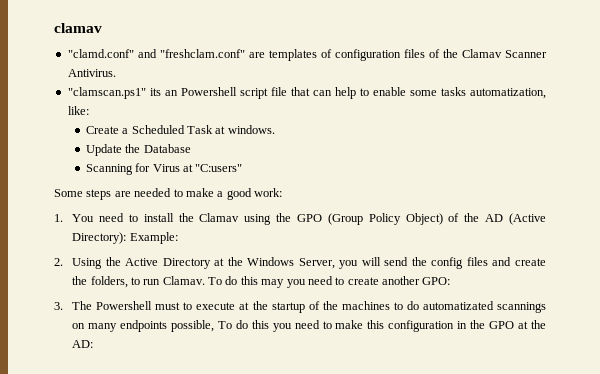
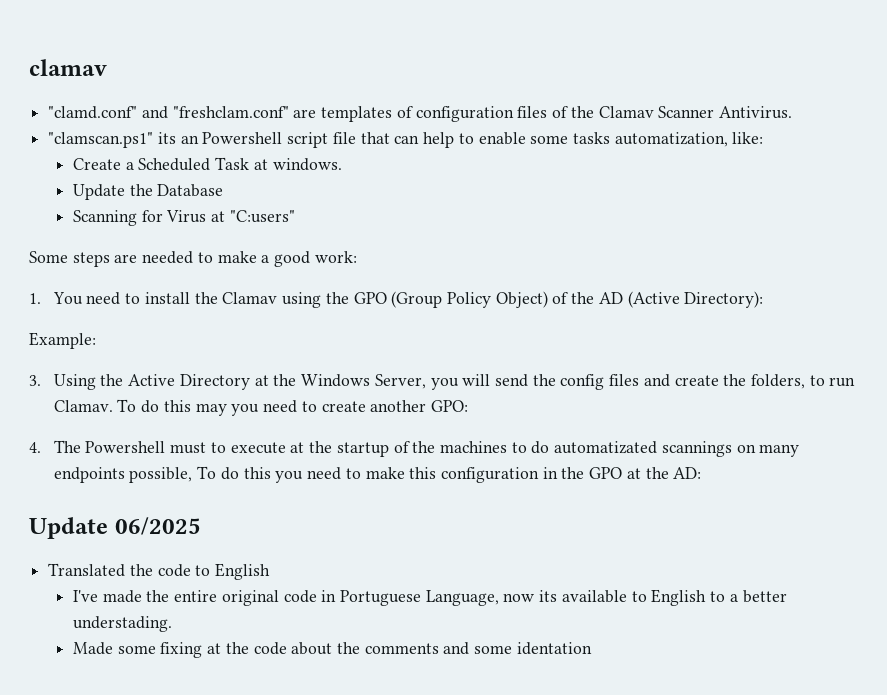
(127, 238) none -> (764, 299) //
[54,258,63,266] 2. -> [29,375,41,386] 3.
[54,302,63,310] 3. -> [29,442,41,453] 4.
(94, 344) none -> [29,517,201,539] [48,563,271,580] [72,589,787,606] [72,616,172,632] [72,642,592,658] // Update 06/2025 // Translated the code to English // I've made the entire original code in Portuguese Language, now its available to English to a better understading. // Made some fixing at the code about the comments and some identation

